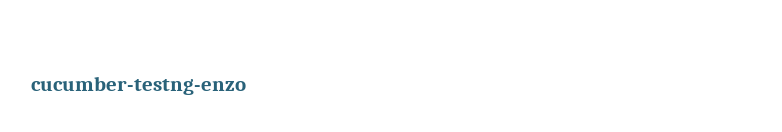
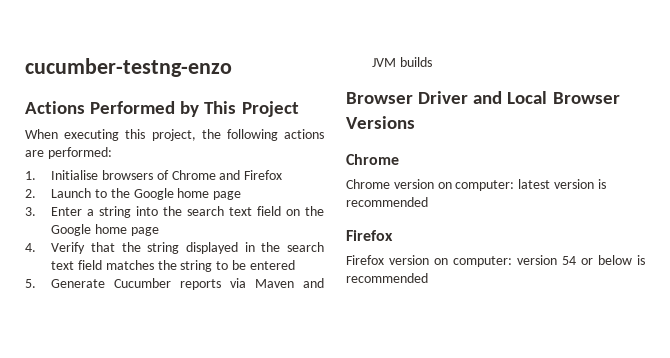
(246, 85) none -> [25,101,299,117] [25,129,324,141] [25,147,112,159] [25,170,283,180] [25,188,242,200] [25,206,325,218] [51,224,159,236] [25,242,324,254] [51,260,295,272] [25,278,324,290] [372,57,433,67] [346,91,620,104] [346,116,415,129] [346,154,399,165] [346,179,606,191] [346,197,428,207] [346,230,393,241] [346,255,645,267] [346,273,428,283] // Actions Performed by This Project // When executing this project, the following actions are performed: // 1. Initialise browsers of Chrome and Firefox // 2. Launch to the Google home page // 3. Enter a string into the search text field on the Google home page // 4. Verify that the string displayed in the search text field matches the string to be entered // 5. Generate Cucumber reports via Maven and JVM builds // Browser Driver and Local Browser Versions // Chrome // Chrome version on computer: latest version is recommended // Firefox // Firefox version on computer: version 54 or below is recommended

